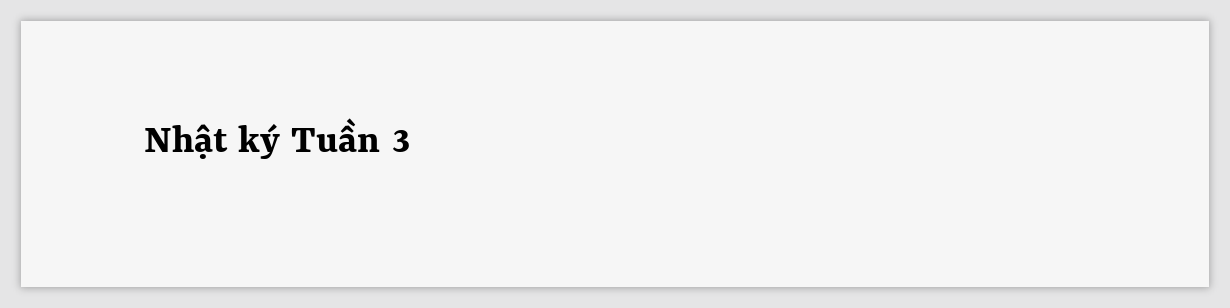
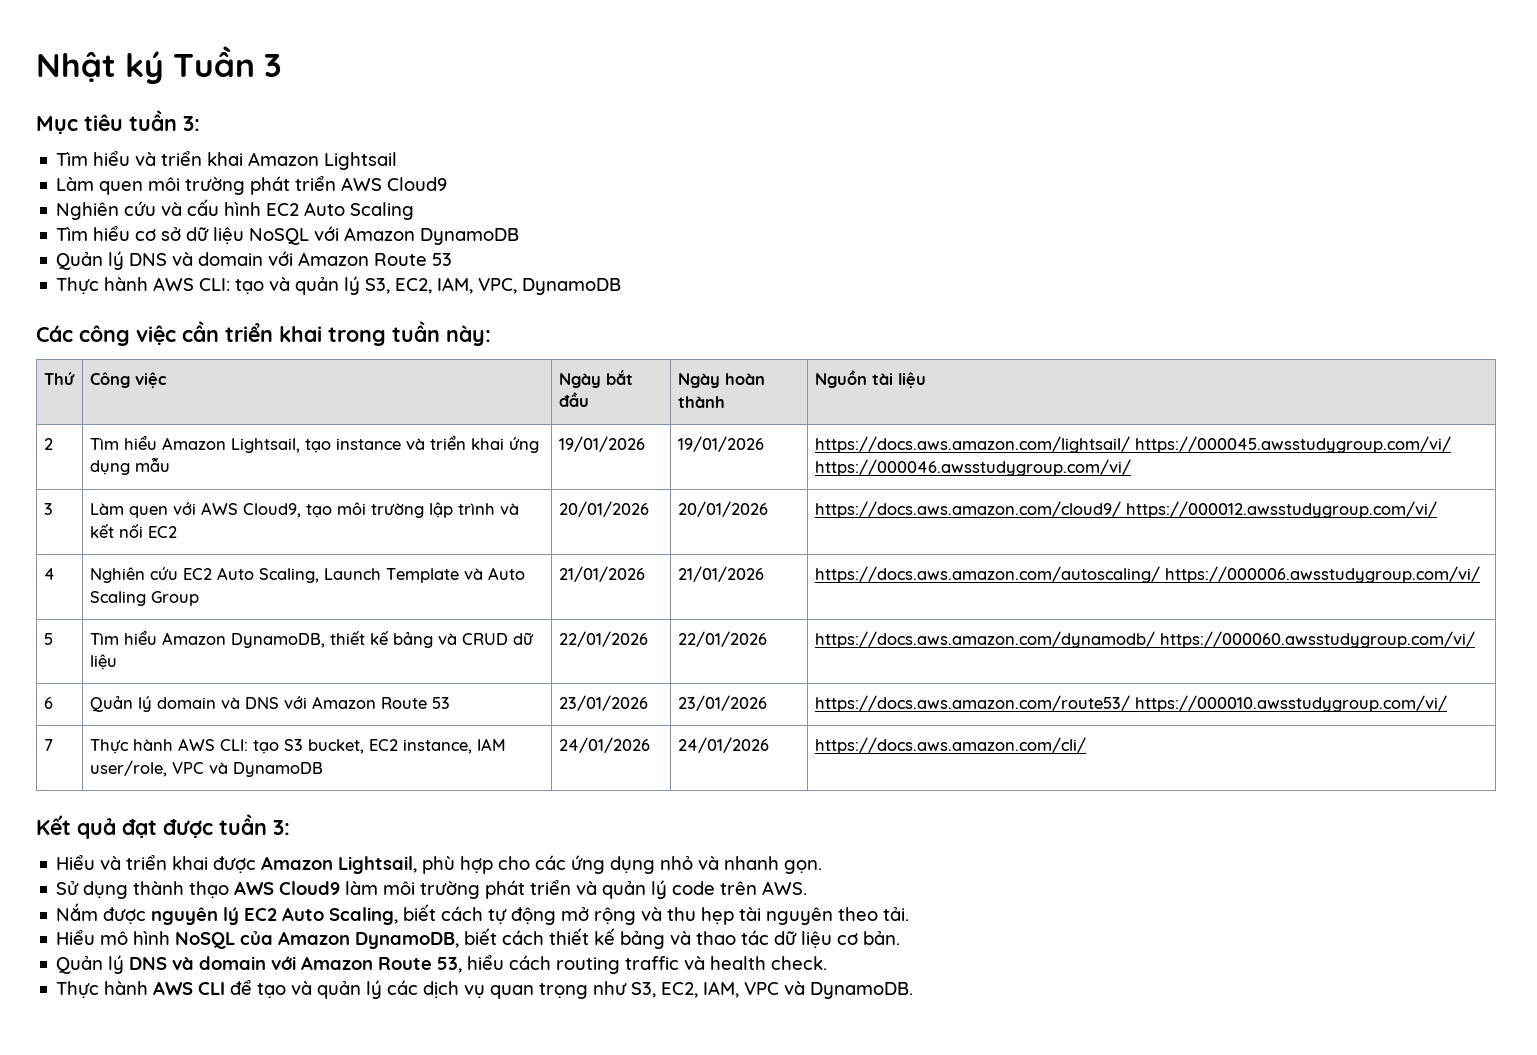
(410, 141) none -> [36,110,200,134] [56,151,398,170] [56,176,448,195] [56,199,415,220] [56,226,520,245] [56,251,453,270] [56,276,622,295] [36,321,491,346] [43,372,75,385] [89,372,167,388] [558,370,633,388] [558,392,589,407] [677,373,765,388] [677,396,725,408] [814,370,926,388] [43,438,53,450] [89,435,539,453] [89,457,170,475] [558,436,645,452] [677,436,764,452] [814,436,1451,453] [814,459,1131,476] [43,503,53,515] [89,502,519,518] [89,524,177,538] [558,501,649,517] [677,501,768,517] [814,501,1437,518] [43,568,55,580] [89,567,525,583] [89,591,199,606] [558,566,645,582] [677,566,764,582] [814,566,1480,583] [43,633,53,645] [89,630,534,648] [89,654,117,670] [558,631,648,647] [677,631,767,647] [814,631,1475,648] [43,697,53,709] [89,695,450,712] [558,695,648,711] [677,695,767,711] [814,695,1447,712] [43,739,53,751] [89,738,506,754] [89,760,323,777] [558,737,650,753] [677,737,769,753] [814,737,1086,754] [36,814,290,839] [56,855,823,874] [56,880,808,899] [56,903,910,925] [56,928,901,949] [56,955,828,974] [56,980,914,999] // Mục tiêu tuần 3: // Tìm hiểu và triển khai Amazon Lightsail // Làm quen môi trường phát triển AWS Cloud9 // Nghiên cứu và cấu hình EC2 Auto Scaling // Tìm hiểu cơ sở dữ liệu NoSQL với Amazon DynamoDB // Quản lý DNS và domain với Amazon Route 53 // Thực hành AWS CLI: tạo và quản lý S3, EC2, IAM, VPC, DynamoDB // Các công việc cần triển khai trong tuần này: // Thứ | Công việc | Ngày bắt đầu | Ngày hoàn thành | Nguồn tài liệu // 2 | Tìm hiểu Amazon Lightsail, tạo instance và triển khai ứng dụng mẫu | 19/01/2026 | 19/01/2026 | https://docs.aws.amazon.com/lightsail/ https://000045.awsstudygroup.com/vi/ https://000046.awsstudygroup.com/vi/ // 3 | Làm quen với AWS Cloud9, tạo môi trường lập trình và kết nối EC2 | 20/01/2026 | 20/01/2026 | https://docs.aws.amazon.com/cloud9/ https://000012.awsstudygroup.com/vi/ // 4 | Nghiên cứu EC2 Auto Scaling, Launch Template và Auto Scaling Group | 21/01/2026 | 21/01/2026 | https://docs.aws.amazon.com/autoscaling/ https://000006.awsstudygroup.com/vi/ // 5 | Tìm hiểu Amazon DynamoDB, thiết kế bảng và CRUD dữ liệu | 22/01/2026 | 22/01/2026 | https://docs.aws.amazon.com/dynamodb/ https://000060.awsstudygroup.com/vi/ // 6 | Quản lý domain và DNS với Amazon Route 53 | 23/01/2026 | 23/01/2026 | https://docs.aws.amazon.com/route53/ https://000010.awsstudygroup.com/vi/ // 7 | Thực hành AWS CLI: tạo S3 bucket, EC2 instance, IAM user/role, VPC và DynamoDB | 24/01/2026 | 24/01/2026 | https://docs.aws.amazon.com/cli/ // Kết quả đạt được tuần 3: // Hiểu và triển khai được Amazon Lightsail, phù hợp cho các ứng dụng nhỏ và nhanh gọn. // Sử dụng thành thạo AWS Cloud9 làm môi trường phát triển và quản lý code trên AWS. // Nắm được nguyên lý EC2 Auto Scaling, biết cách tự động mở rộng và thu hẹp tài nguyên theo tải. // Hiểu mô hình NoSQL của Amazon DynamoDB, biết cách thiết kế bảng và thao tác dữ liệu cơ bản. // Quản lý DNS và domain với Amazon Route 53, hiểu cách routing traffic và health check. // Thực hành AWS CLI để tạo và quản lý các dịch vụ quan trọng như S3, EC2, IAM, VPC và DynamoDB.

